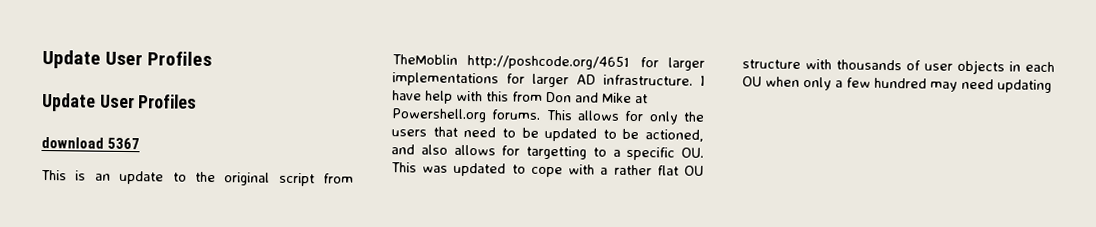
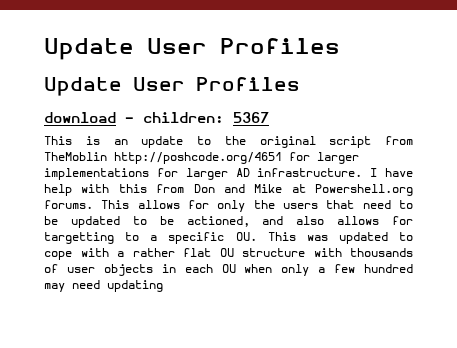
(104, 142) none -> [125,112,224,123] - children:

